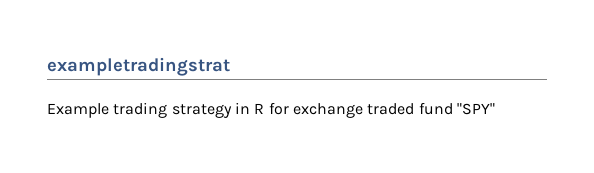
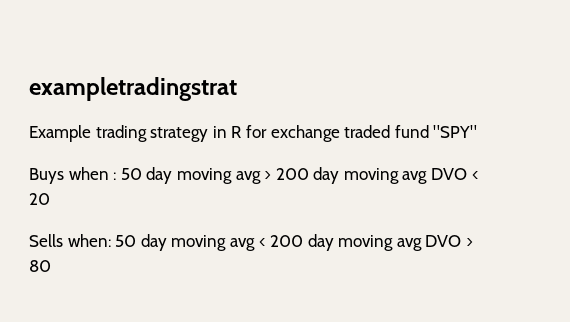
(495, 109) none -> [29,167,479,184] [29,193,50,205] [29,234,474,251] [29,260,51,272] // Buys when : 50 day moving avg > 200 day moving avg DVO < 20 // Sells when: 50 day moving avg < 200 day moving avg DVO > 80

